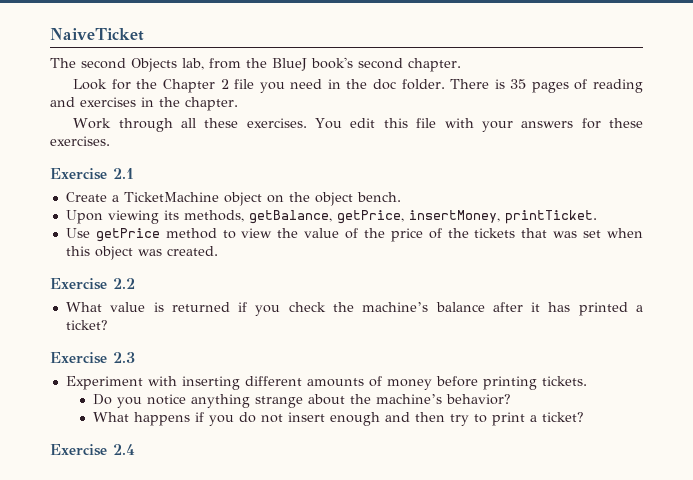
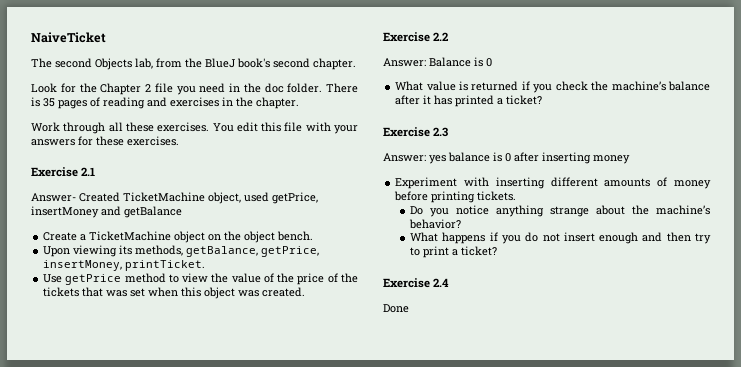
(134, 173) none -> [31,192,318,204] [31,206,182,218] // Answer- Created TicketMachine object, used getPrice, insertMoney and getBalance
(135, 283) none -> [383,57,492,67] // Answer: Balance is 0
(135, 357) none -> [383,152,630,164] // Answer: yes balance is 0 after inserting money
(135, 449) none -> [383,304,409,313] // Done

